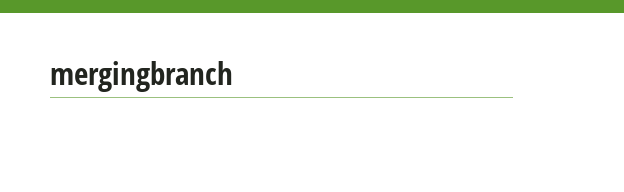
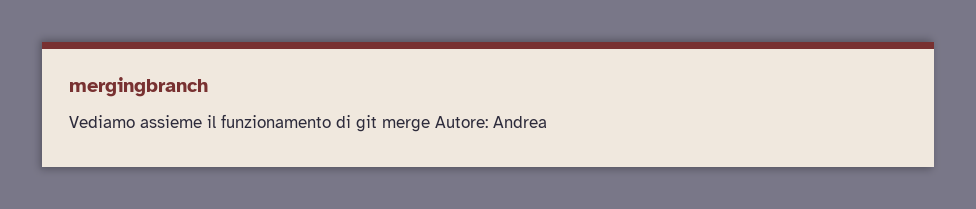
(233, 76) none -> [69,114,547,132] // Vediamo assieme il funzionamento di git merge Autore: Andrea

